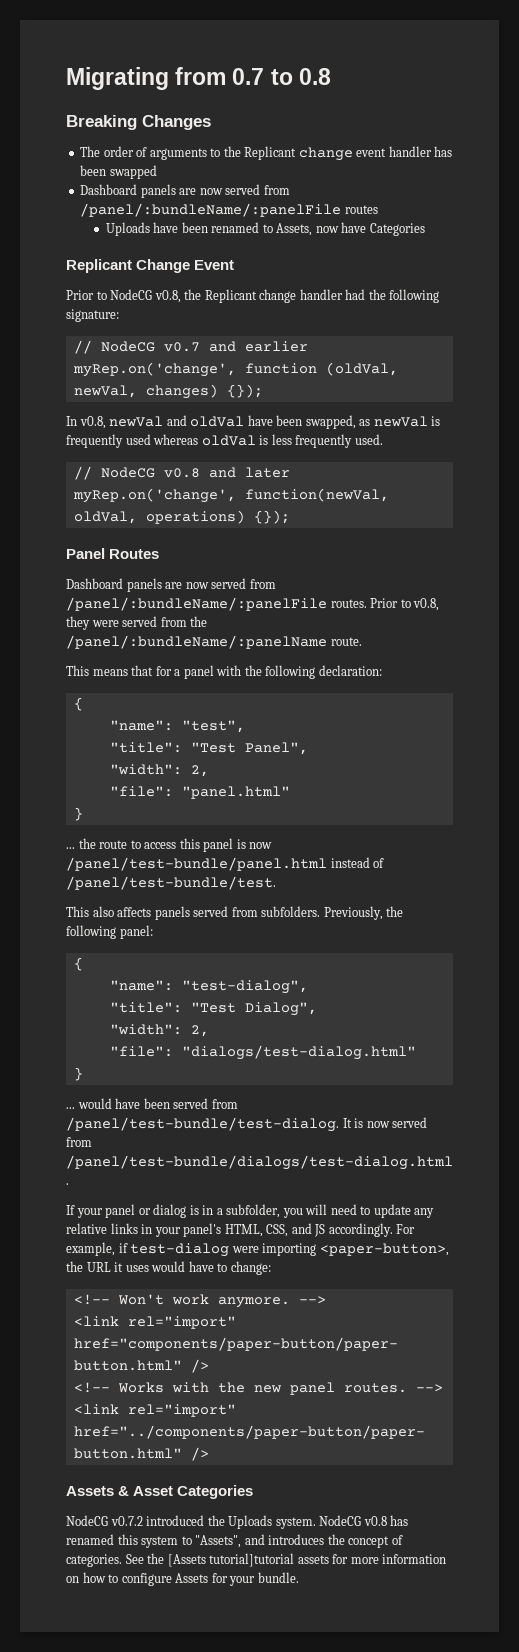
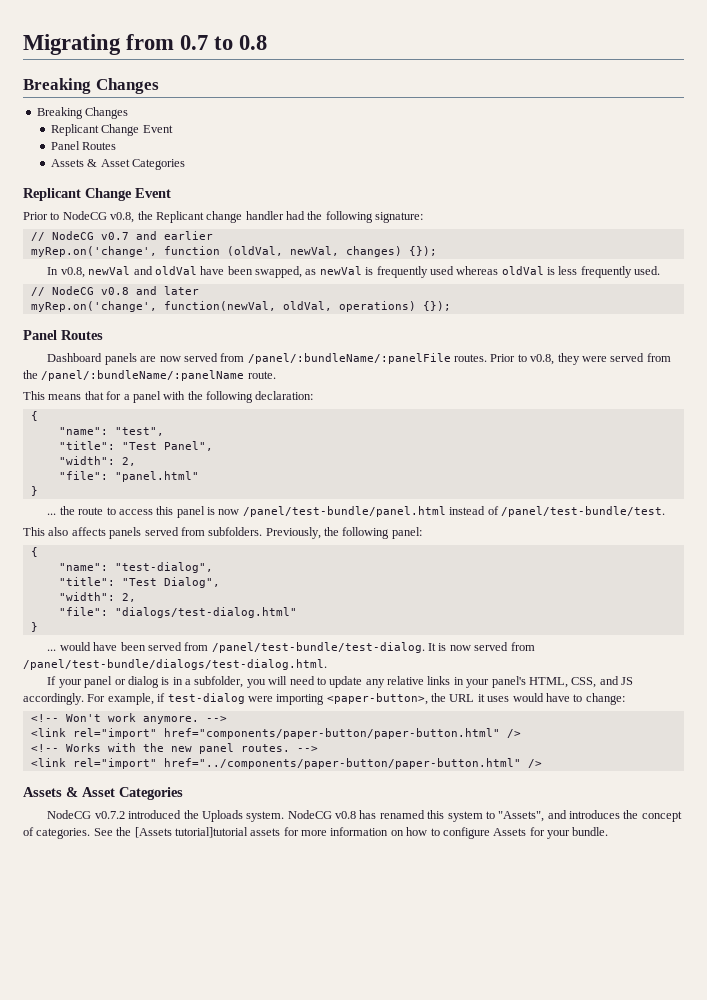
[80,146,453,161] [80,165,157,179] [80,184,290,198] [80,203,378,217] [105,222,367,236] The order of arguments to the Replicant change event handler has been swapped // Dashboard panels are now served from /panel/:bundleName/:panelFile routes // Uploads have been renamed to Assets, now have -> [36,107,129,119] [51,124,173,136] [51,141,117,150] [51,159,130,167] Breaking Changes // Replicant Change Event // Panel Routes // Assets & Asset

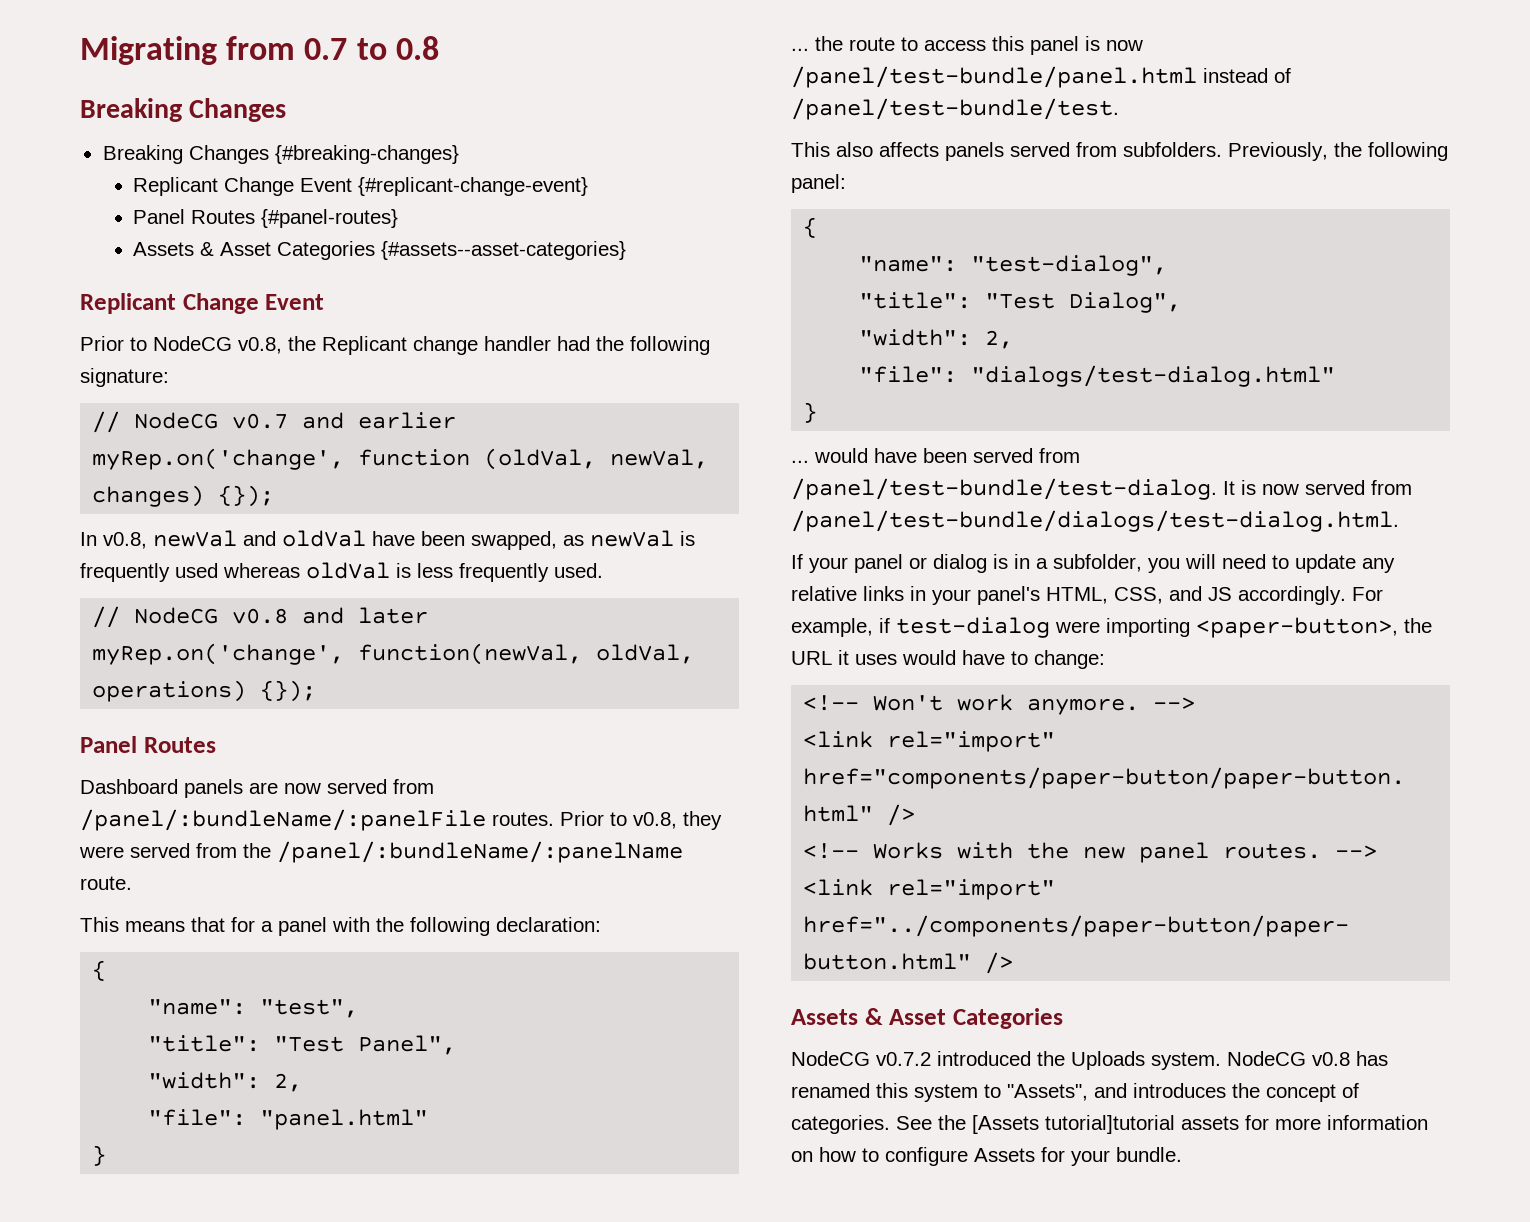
[51,124,173,136] [51,141,117,150] [51,159,186,170] // Replicant Change Event // Panel Routes // Assets & Asset Categories -> [274,145,459,164] [133,177,589,196] [133,209,399,228] [133,241,627,260] {#breaking-changes} // Replicant Change Event {#replicant-change-event} // Panel Routes {#panel-routes} // Assets & Asset Categories {#assets--asset-categories}

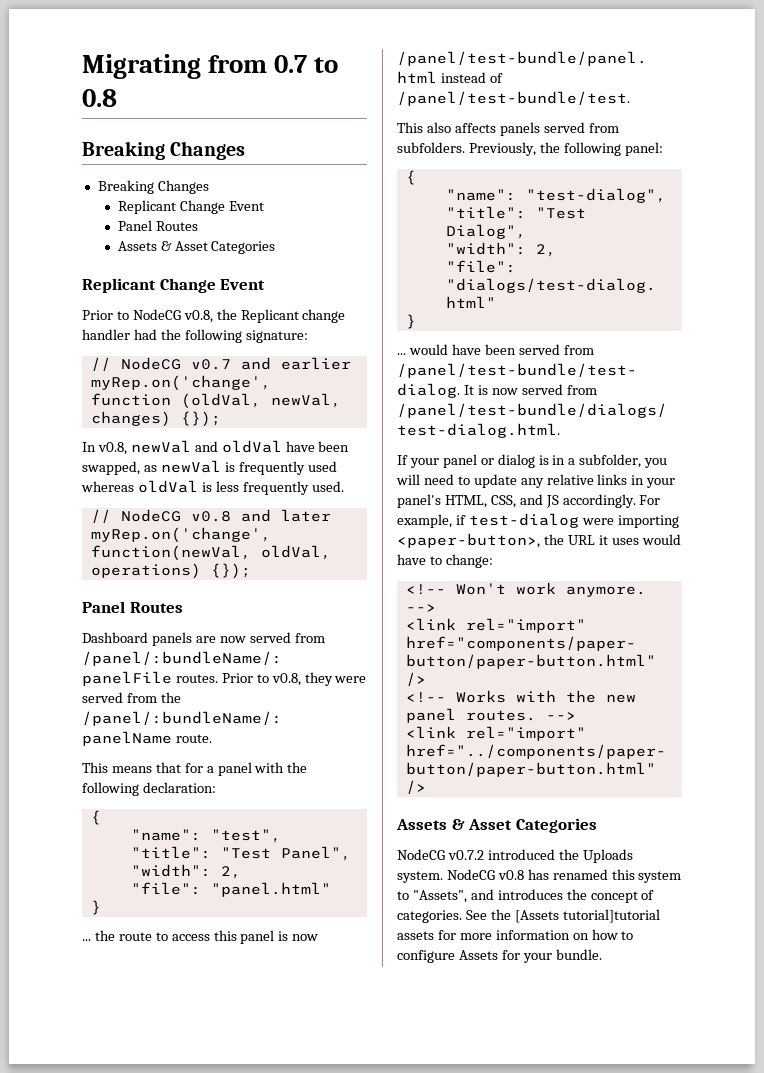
[274,145,459,164] [133,177,589,196] [133,209,399,228] [133,241,627,260] {#breaking-changes} // Replicant Change Event {#replicant-change-event} // Panel Routes {#panel-routes} // Assets & Asset Categories {#assets--asset-categories} -> [117,200,264,214] [117,220,198,231] [117,241,276,254] // Replicant Change Event // Panel Routes // Assets & Asset Categories

